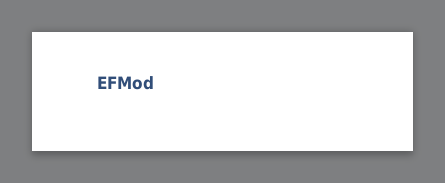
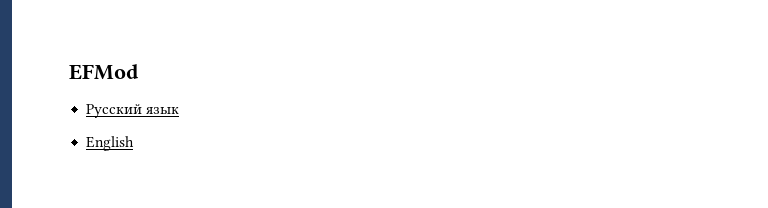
(154, 83) none -> [86,104,180,118] [86,136,135,151] // Русский язык // English

